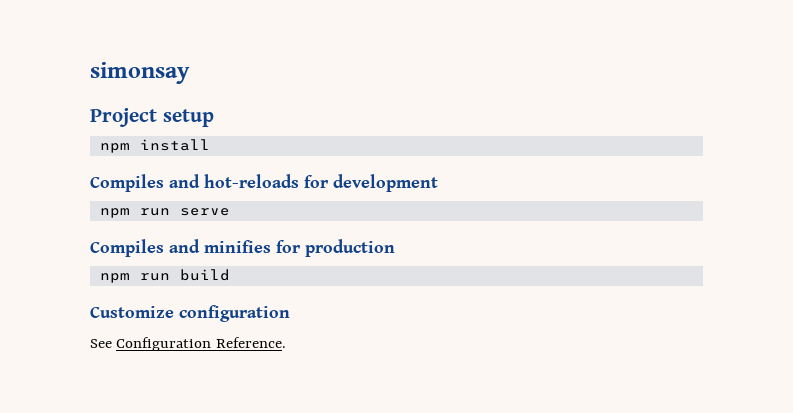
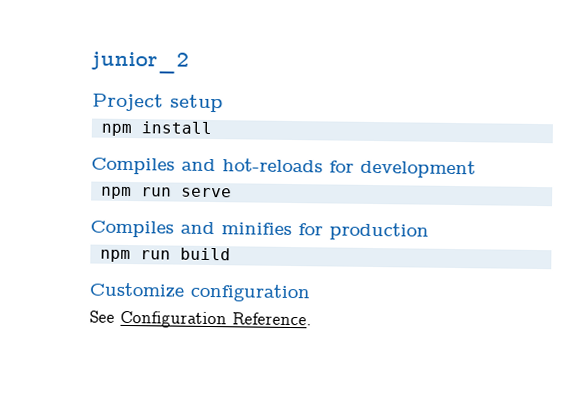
[90,62,190,84] simonsay -> [91,51,189,74] junior_2

